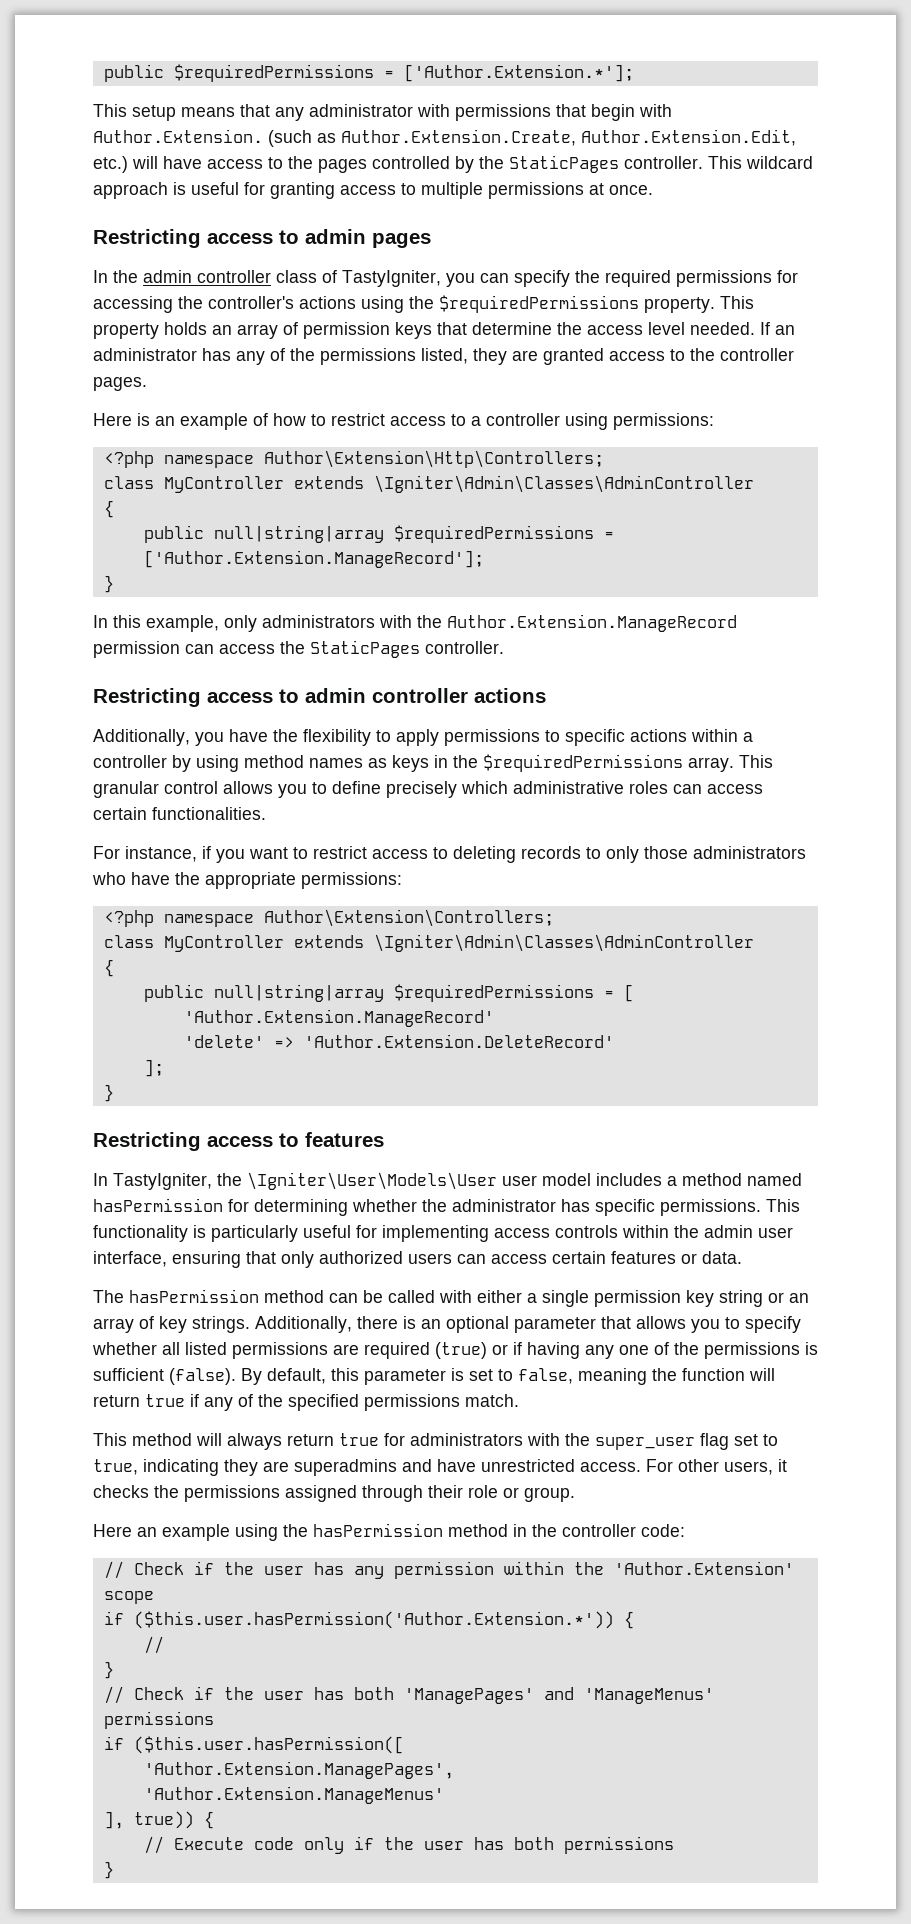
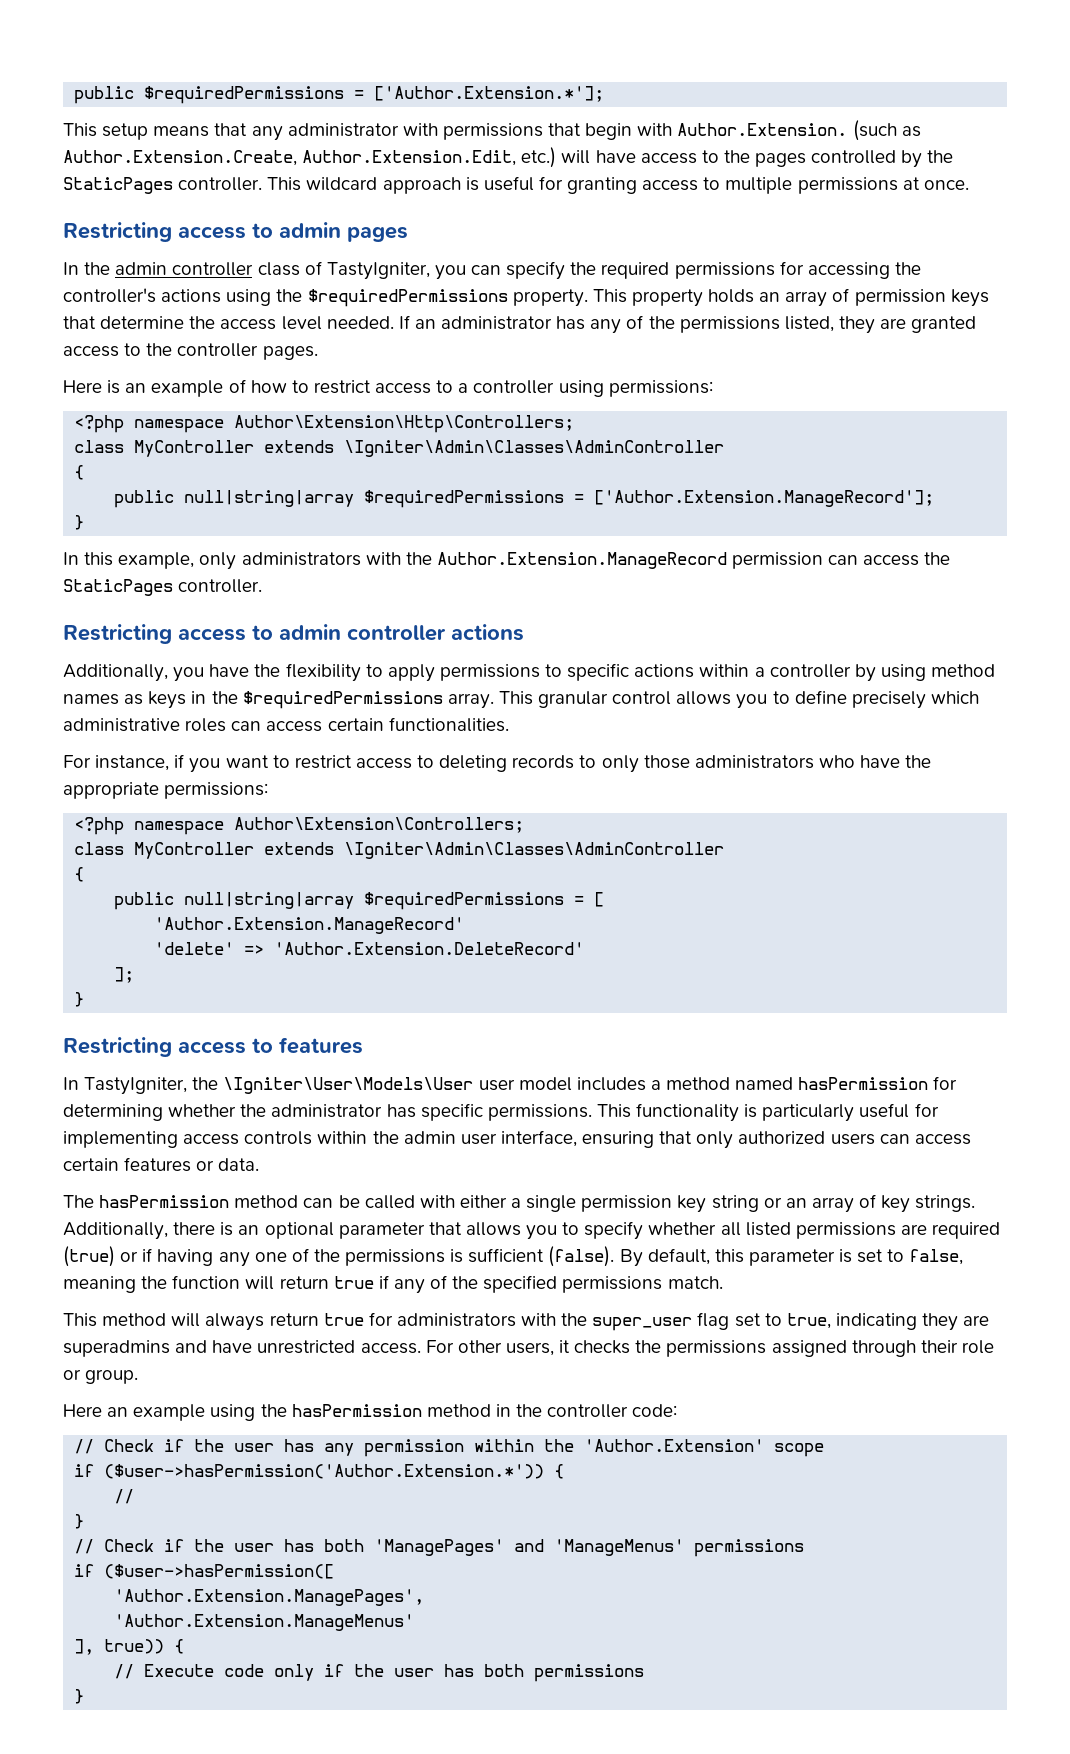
[133,1611,614,1629] ($this.user.hasPermission('Author.Extension.*')) -> [104,1464,545,1479] ($user->hasPermission('Author.Extension.*'))
[133,1736,404,1754] ($this.user.hasPermission([ -> [104,1564,335,1579] ($user->hasPermission([

